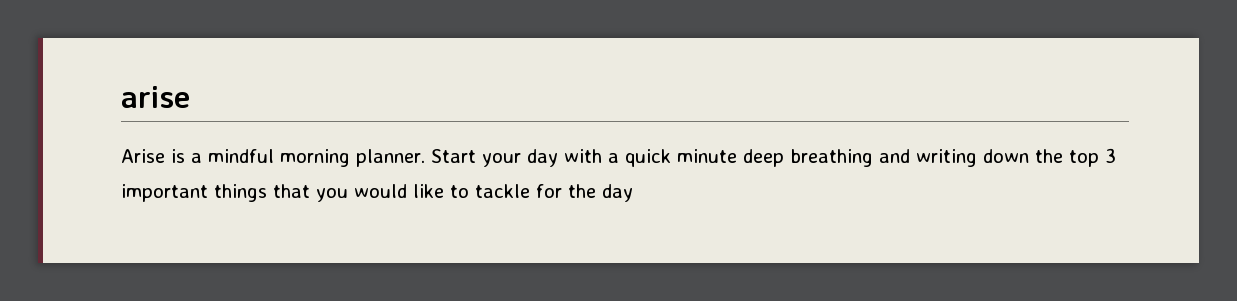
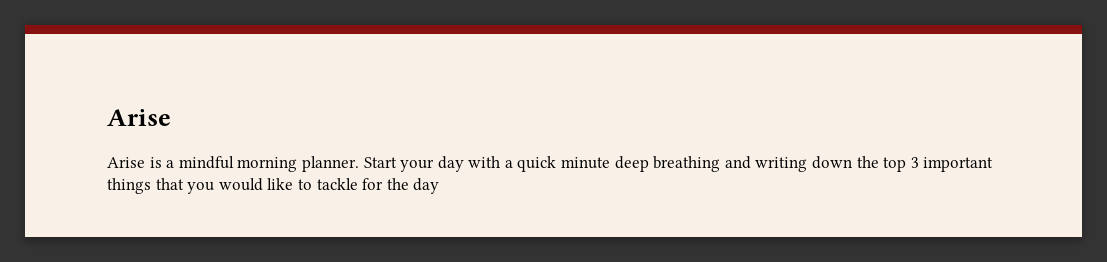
[121,86,191,108] arise -> [107,109,171,126] Arise

